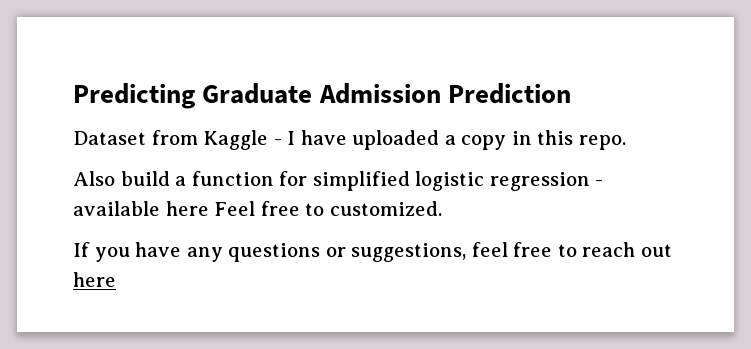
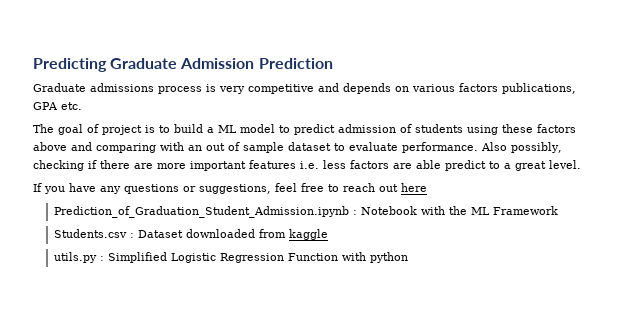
[73,130,626,150] [73,171,604,191] [73,201,442,216] Dataset from Kaggle - I have uploaded a copy in this repo. // Also build a function for simplified logistic regression - available here Feel free to customized. -> [33,83,576,94] [33,102,82,110] [33,124,576,135] [33,142,562,153] [33,160,581,171] Graduate admissions process is very competitive and depends on various factors publications, GPA etc. // The goal of project is to build a ML model to predict admission of students using these factors above and comparing with an out of sample dataset to evaluate performance. Also possibly, checking if there are more important features i.e. less factors are able predict to a great level.
(116, 279) none -> [54,206,559,218] [54,229,329,240] [54,252,409,263] // Prediction_of_Graduation_Student_Admission.ipynb : Notebook with the ML Framework // Students.csv : Dataset downloaded from kaggle // utils.py : Simplified Logistic Regression Function with python

